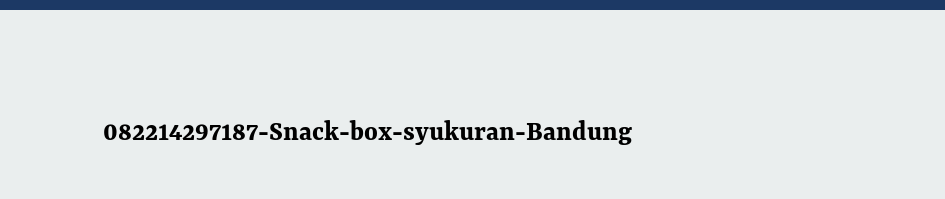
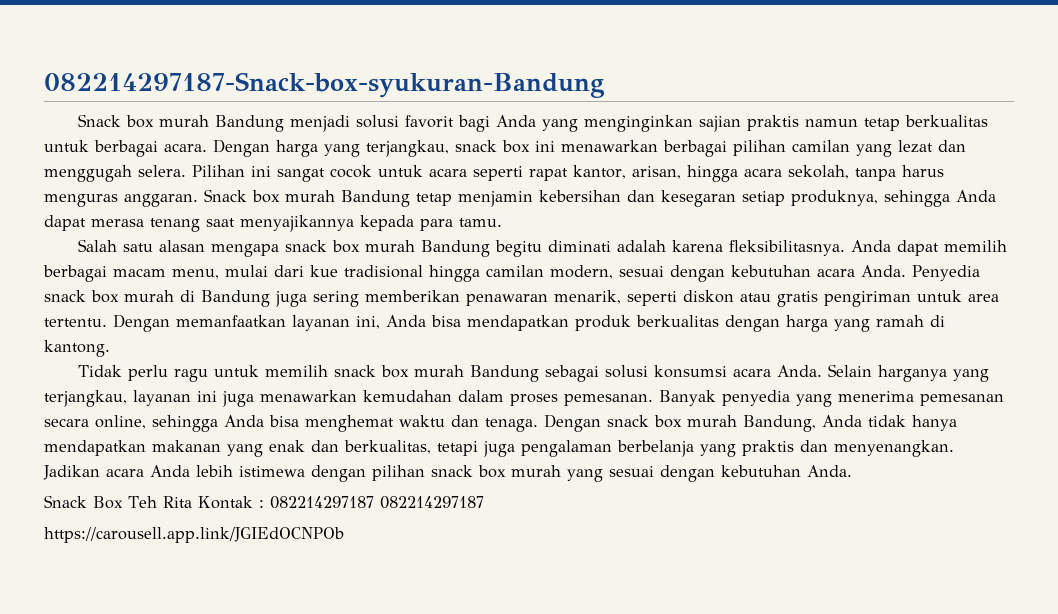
(632, 132) none -> [78,114,989,132] [44,139,966,157] [44,165,944,182] [44,189,996,207] [44,215,502,232] [78,239,1008,257] [43,265,980,282] [44,290,999,307] [44,314,945,332] [44,340,110,357] [78,364,990,382] [44,390,1004,407] [44,414,957,432] [44,440,954,457] [43,465,852,482] [44,495,484,509] [44,527,344,543] // Snack box murah Bandung menjadi solusi favorit bagi Anda yang menginginkan sajian praktis namun tetap berkualitas untuk berbagai acara. Dengan harga yang terjangkau, snack box ini menawarkan berbagai pilihan camilan yang lezat dan menggugah selera. Pilihan ini sangat cocok untuk acara seperti rapat kantor, arisan, hingga acara sekolah, tanpa harus menguras anggaran. Snack box murah Bandung tetap menjamin kebersihan dan kesegaran setiap produknya, sehingga Anda dapat merasa tenang saat menyajikannya kepada para tamu. // Salah satu alasan mengapa snack box murah Bandung begitu diminati adalah karena fleksibilitasnya. Anda dapat memilih berbagai macam menu, mulai dari kue tradisional hingga camilan modern, sesuai dengan kebutuhan acara Anda. Penyedia snack box murah di Bandung juga sering memberikan penawaran menarik, seperti diskon atau gratis pengiriman untuk area tertentu. Dengan memanfaatkan layanan ini, Anda bisa mendapatkan produk berkualitas dengan harga yang ramah di kantong. // Tidak perlu ragu untuk memilih snack box murah Bandung sebagai solusi konsumsi acara Anda. Selain harganya yang terjangkau, layanan ini juga menawarkan kemudahan dalam proses pemesanan. Banyak penyedia yang menerima pemesanan secara online, sehingga Anda bisa menghemat waktu dan tenaga. Dengan snack box murah Bandung, Anda tidak hanya mendapatkan makanan yang enak dan berkualitas, tetapi juga pengalaman berbelanja yang praktis dan menyenangkan. Jadikan acara Anda lebih istimewa dengan pilihan snack box murah yang sesuai dengan kebutuhan Anda. // Snack Box Teh Rita Kontak : 082214297187 082214297187 // https://carousell.app.link/JGIEdOCNPOb

